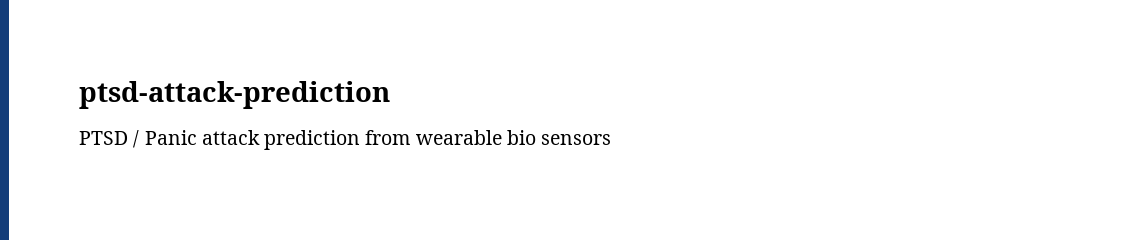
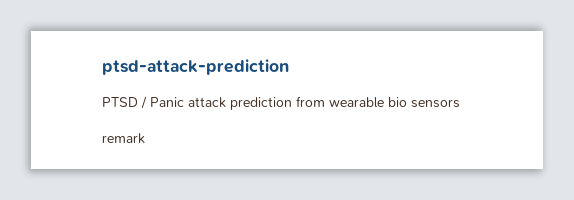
(612, 139) none -> [102,133,145,144] // remark

